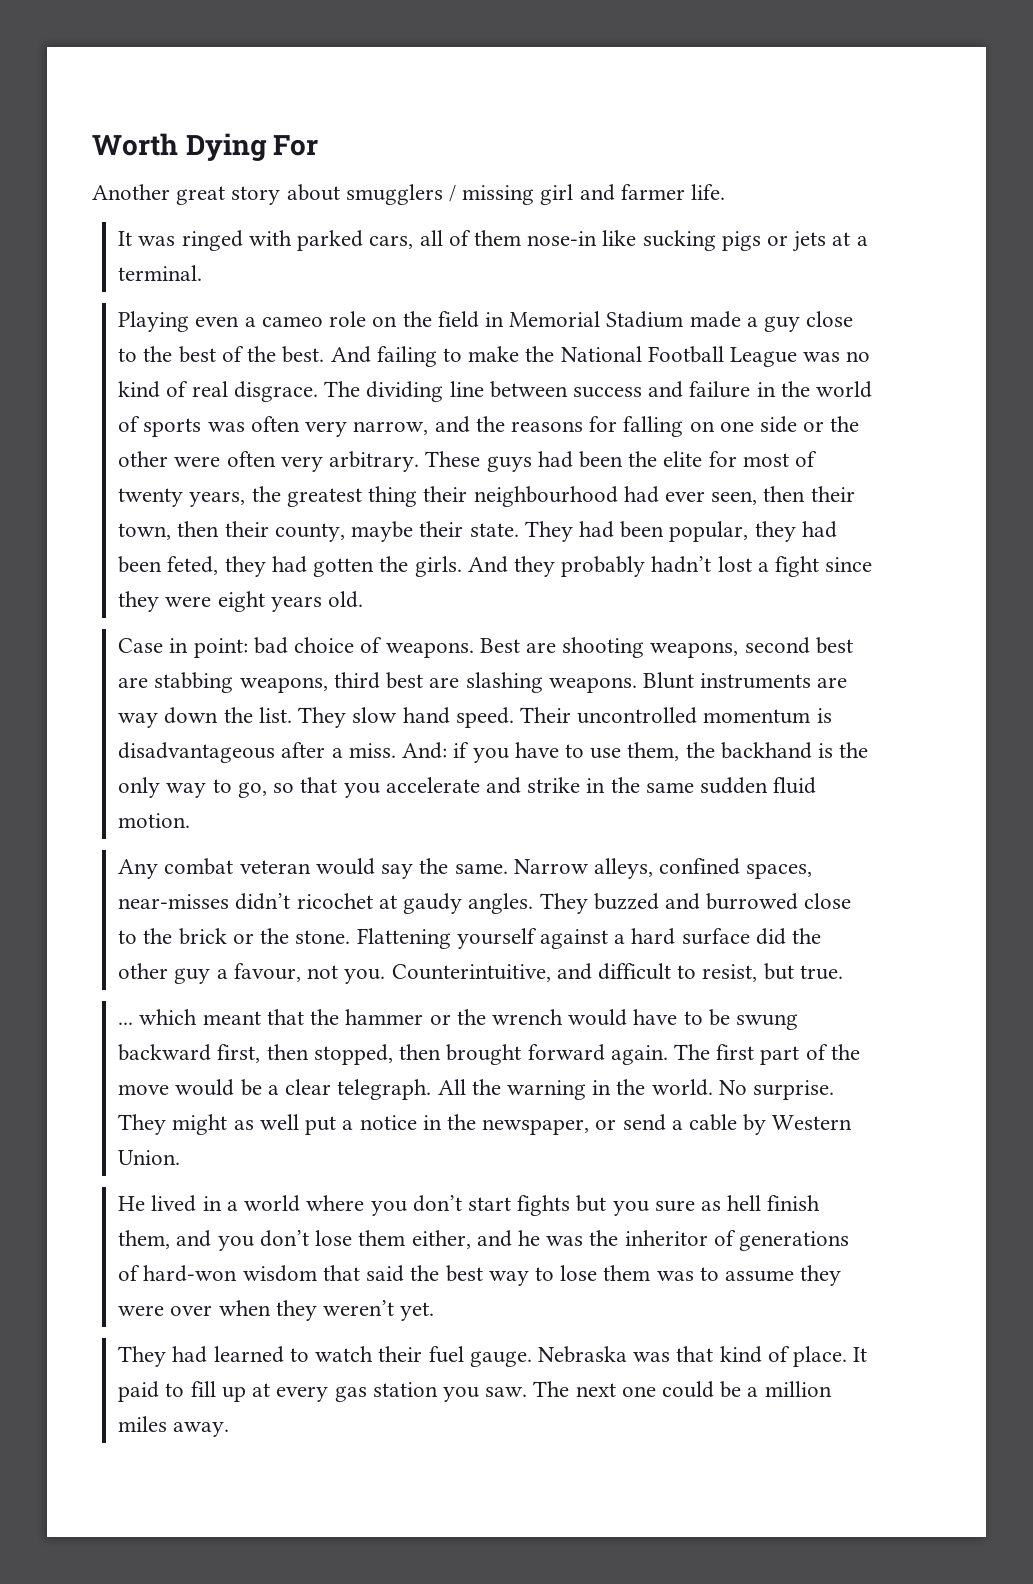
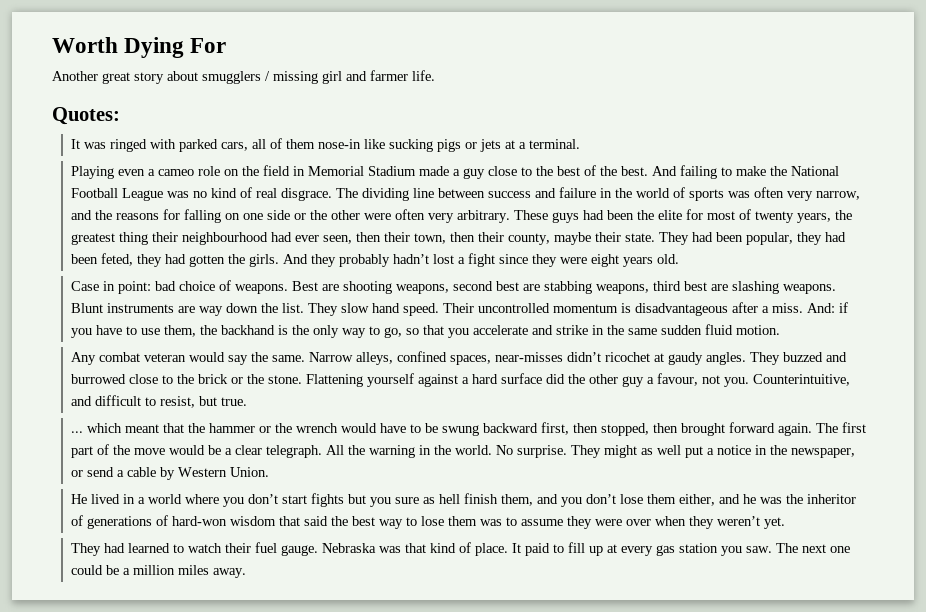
(726, 192) none -> [52,107,120,125] // Quotes:

